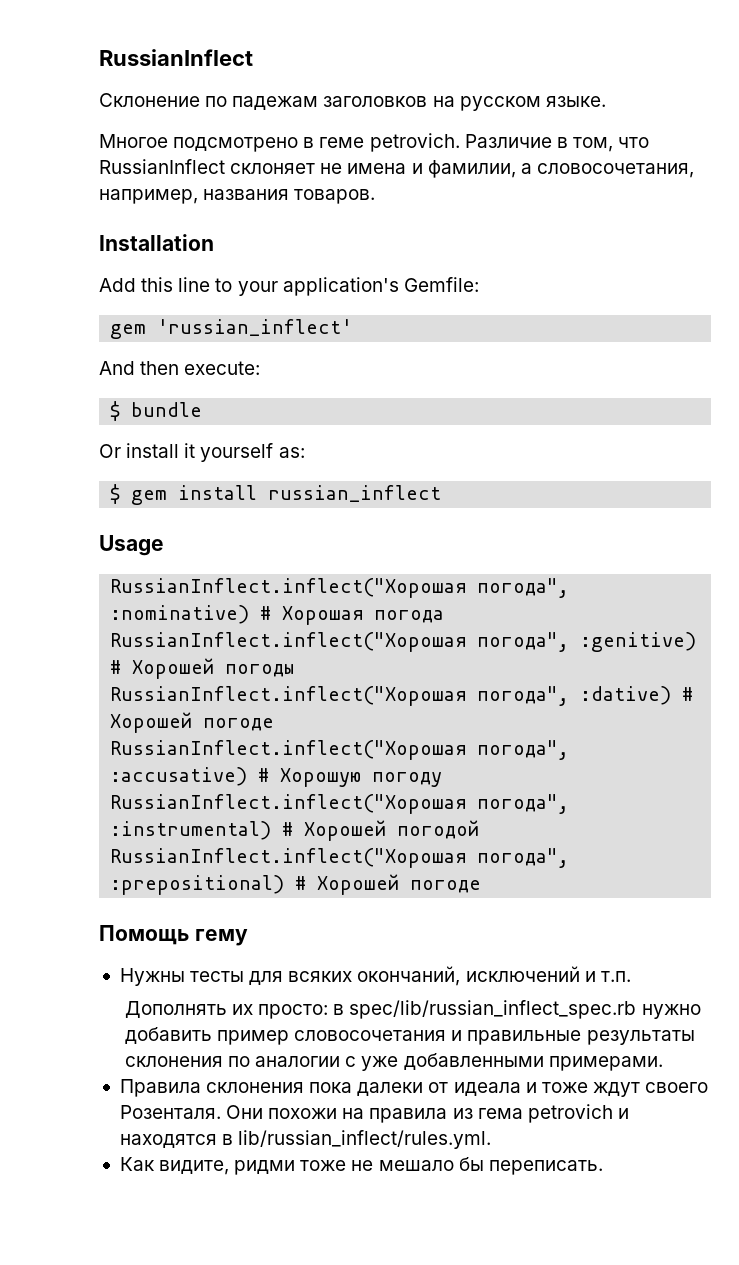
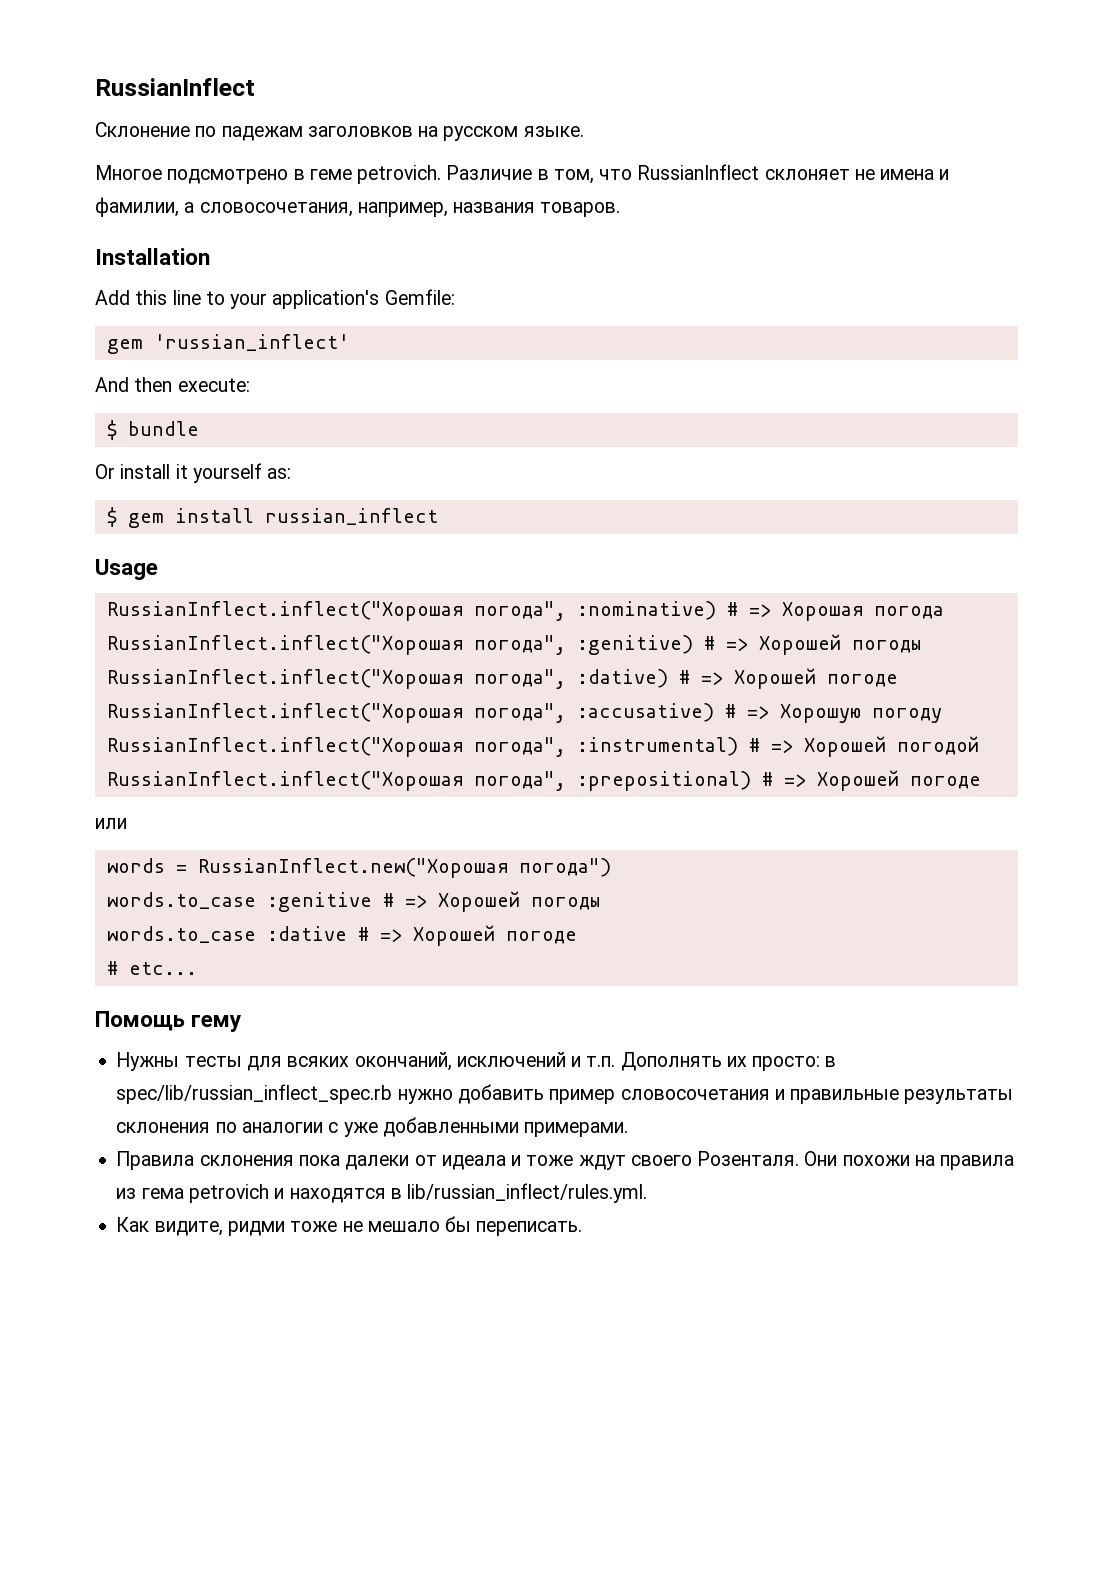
(272, 613) none -> [748,604,771,617] =>
(122, 667) none -> [725,638,748,651] =>
(694, 694) none -> [700,672,723,685] =>
(270, 775) none -> [746,706,769,719] =>
(294, 829) none -> [770,740,793,753] =>
[317,874,482,895] Хорошей погоде -> [783,770,981,791] [95,818,127,829] [106,858,611,878] [106,891,600,912] [106,925,577,946] [106,961,197,975] => Хорошей погоде // или // words = RussianInflect.new("Хорошая погода") // words.to_case :genitive # => Хорошей погоды // words.to_case :dative # => Хорошей погоде // # etc...
(631, 976) // -> (616, 1061) none

